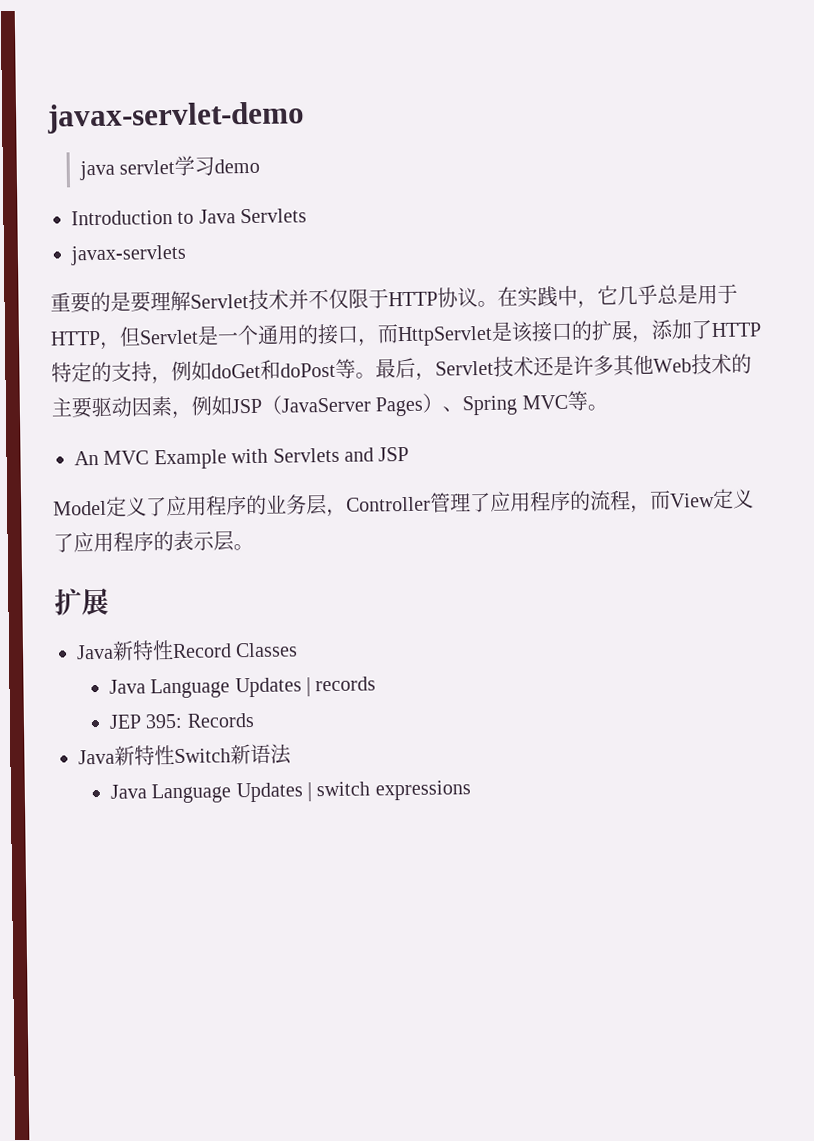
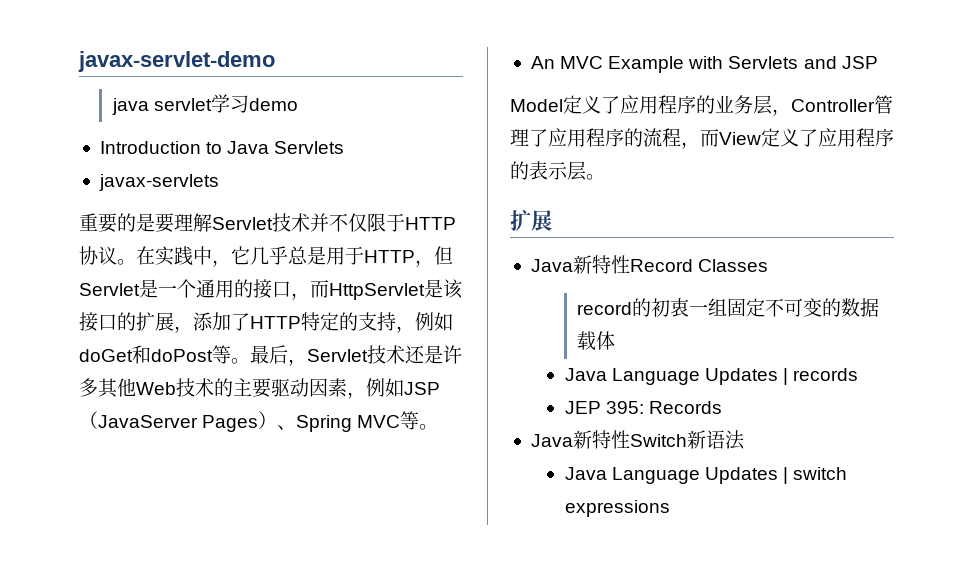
(299, 650) none -> [577,298,880,317] [577,331,616,351] // record的初衷一组固定不可变的数据载体

